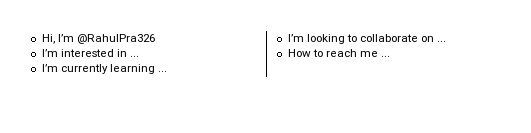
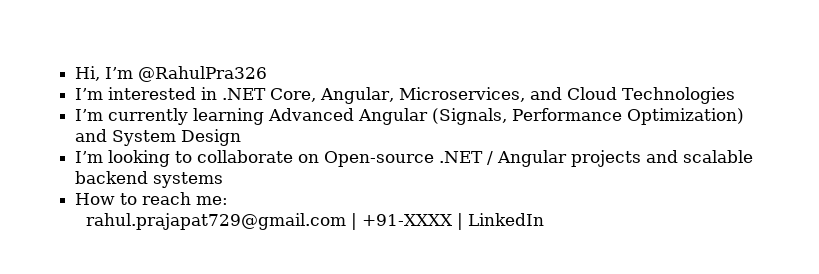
[129,55,139,57] [41,64,167,74] ... // I’m currently learning ... -> [222,87,736,104] [75,108,745,125] [75,129,242,146] .NET Core, Angular, Microservices, and Cloud Technologies // I’m currently learning Advanced Angular (Signals, Performance Optimization) and System Design
[437,40,447,42] [287,49,391,57] ... // How to reach me ... -> [324,150,754,167] [75,171,224,188] [75,192,229,205] [86,213,545,230] Open-source .NET / Angular projects and scalable backend systems // How to reach me: // rahul.prajapat729@gmail.com | +91-XXXX | LinkedIn

